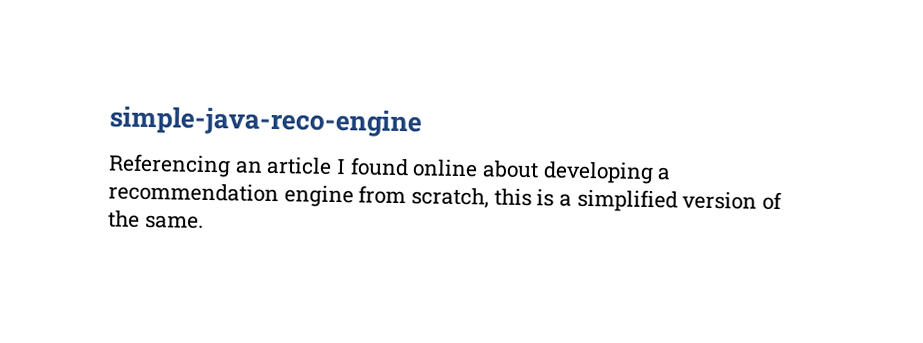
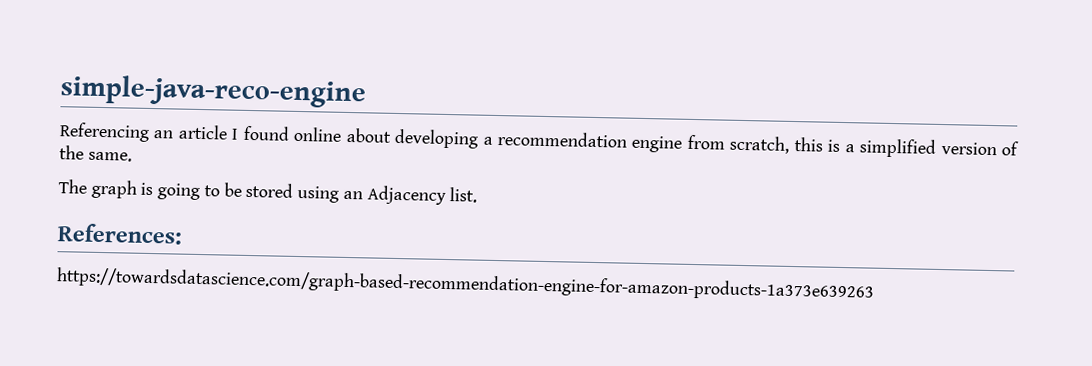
(204, 221) none -> [58,179,478,205] [57,223,183,245] [56,267,875,302] // The graph is going to be stored using an Adjacency list. // References: // https://towardsdatascience.com/graph-based-recommendation-engine-for-amazon-products-1a373e639263

